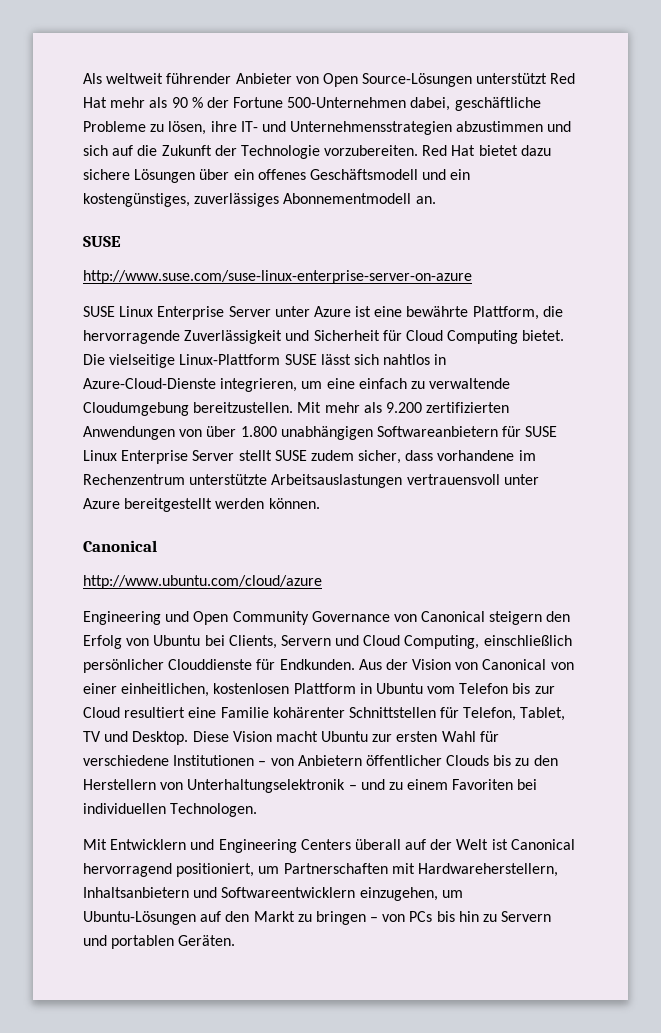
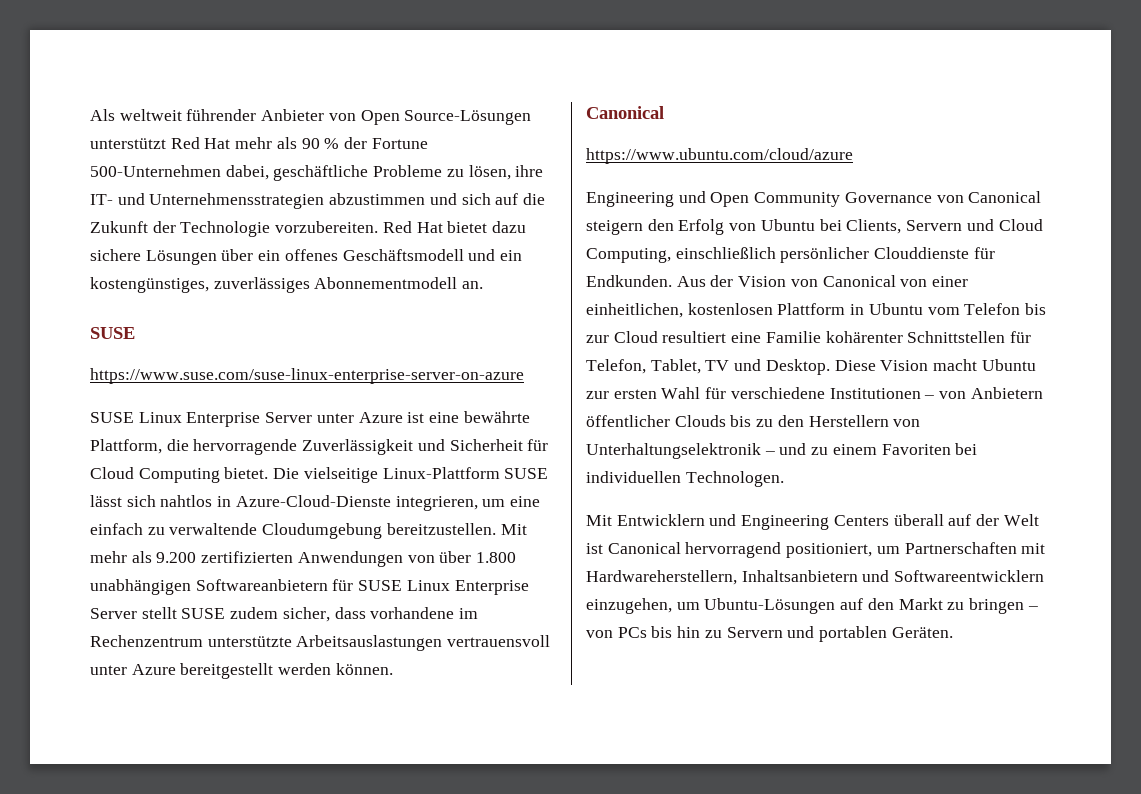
[83,270,472,284] http://www.suse.com/suse-linux-enterprise-server-on-azure -> [90,368,524,384] https://www.suse.com/suse-linux-enterprise-server-on-azure
[83,575,322,589] http://www.ubuntu.com/cloud/azure -> [586,148,853,164] https://www.ubuntu.com/cloud/azure

